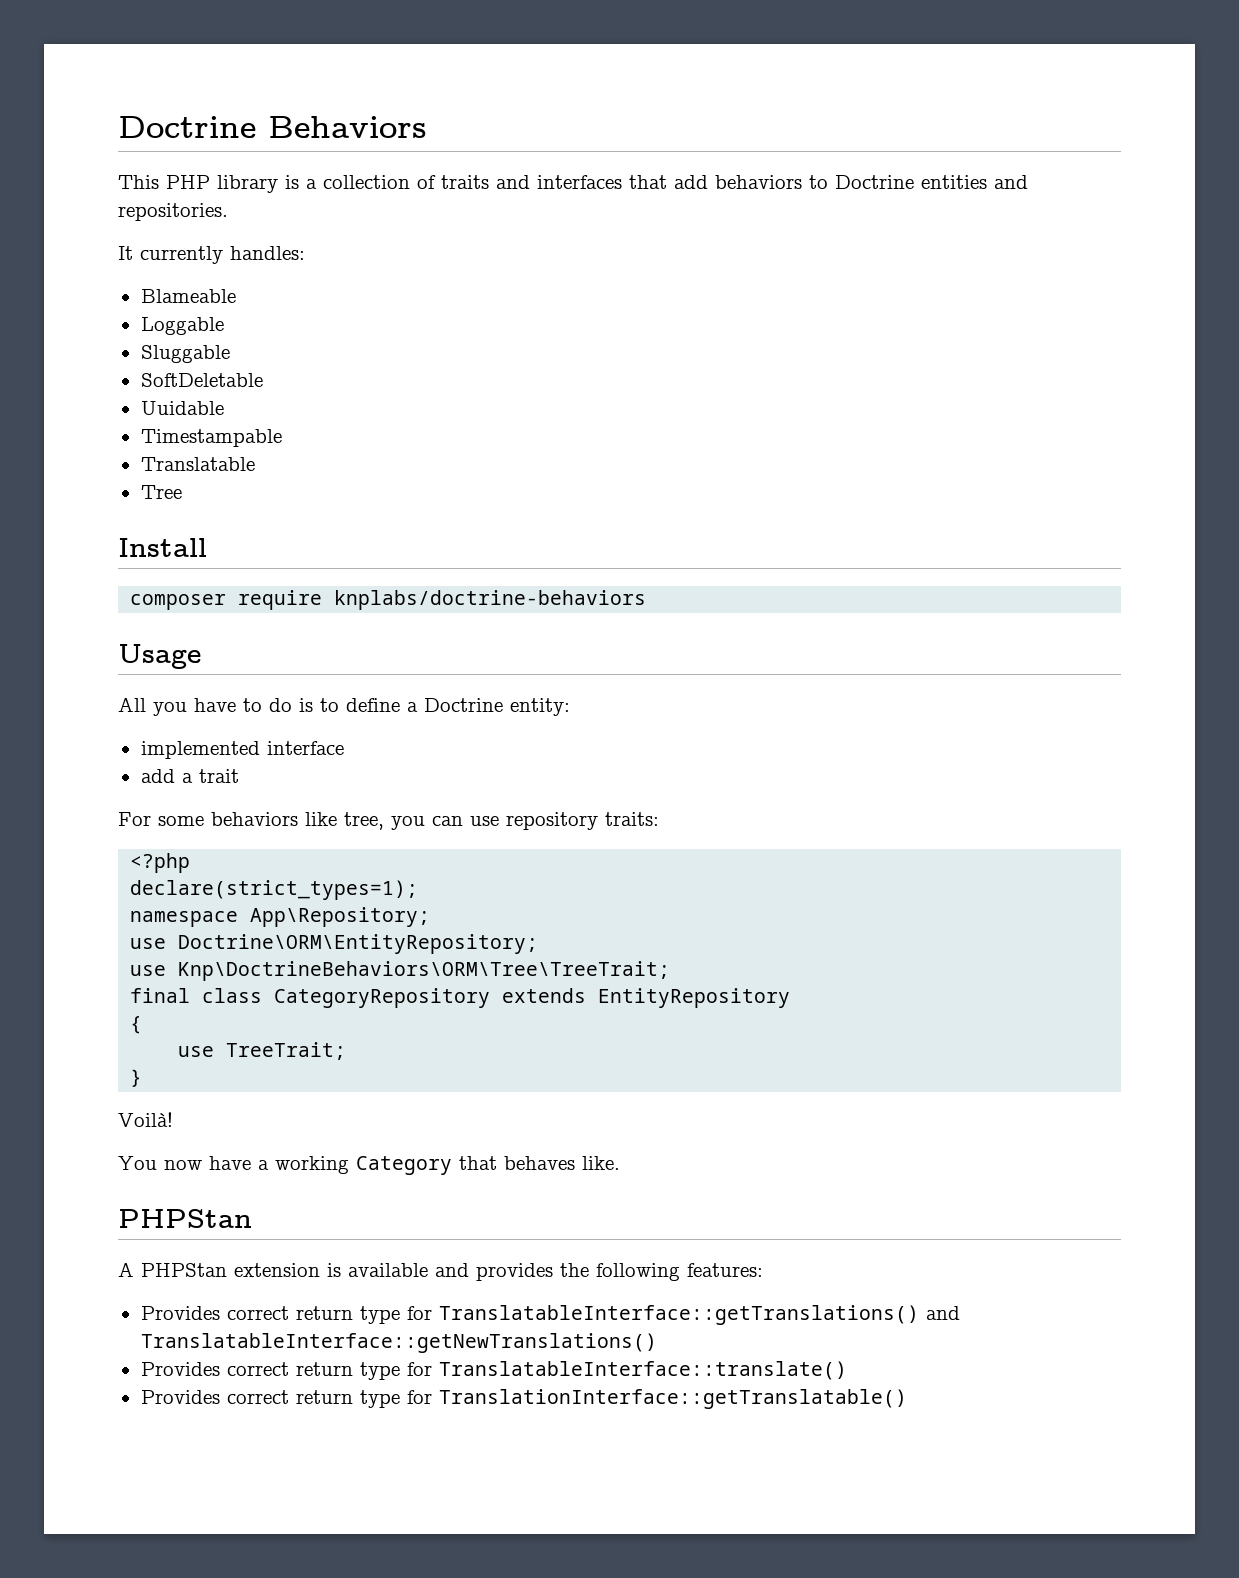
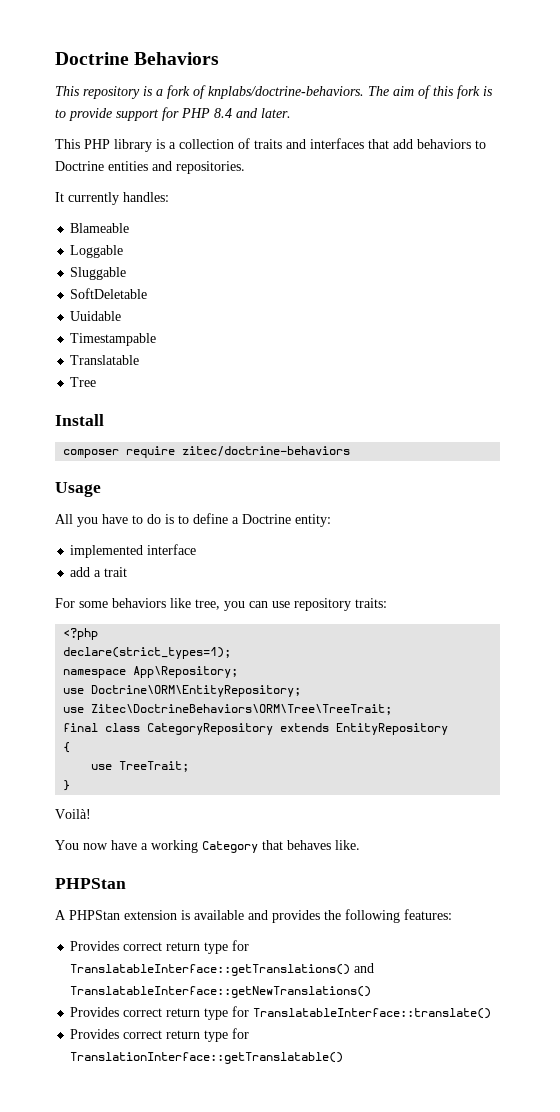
(427, 127) none -> [55,85,493,99] [55,107,291,121] // This repository is a fork of knplabs/doctrine-behaviors. The aim of this fork is to provide support for PHP 8.4 and later.
[334,590,647,610] knplabs/doctrine-behaviors -> [182,446,351,457] zitec/doctrine-behaviors
[178,961,671,981] Knp\DoctrineBehaviors\ORM\Tree\TreeTrait; -> [91,704,393,715] Zitec\DoctrineBehaviors\ORM\Tree\TreeTrait;

